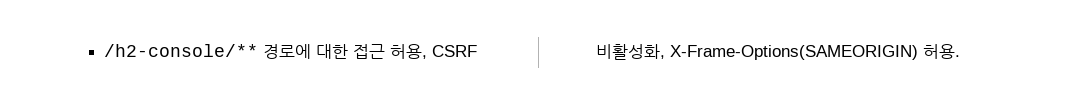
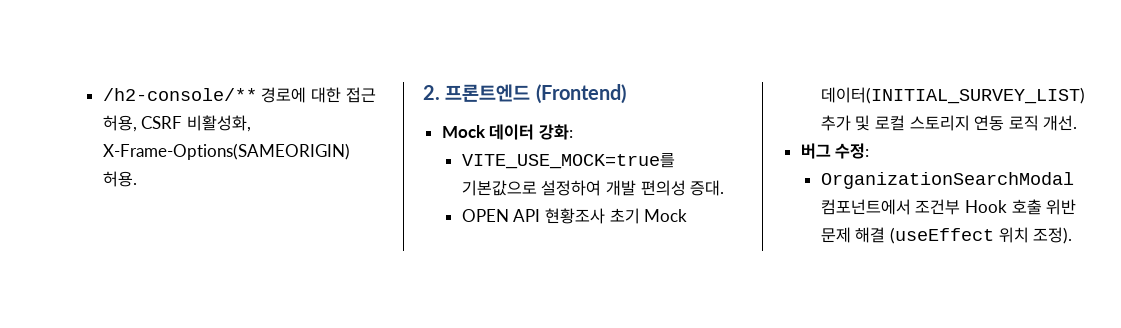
(961, 51) none -> [423,84,626,104] [441,124,573,140] [461,153,675,169] [461,180,725,196] [461,208,688,224] [820,87,1085,104] [820,115,1078,131] [800,143,870,159] [820,172,1074,189] [820,199,1077,215] [820,227,1073,244] // 2. 프론트엔드 (Frontend) // Mock 데이터 강화: // VITE_USE_MOCK=true를 기본값으로 설정하여 개발 편의성 증대. // OPEN API 현황조사 초기 Mock 데이터(INITIAL_SURVEY_LIST) 추가 및 로컬 스토리지 연동 로직 개선. // 버그 수정: // OrganizationSearchModal 컴포넌트에서 조건부 Hook 호출 위반 문제 해결 (useEffect 위치 조정).

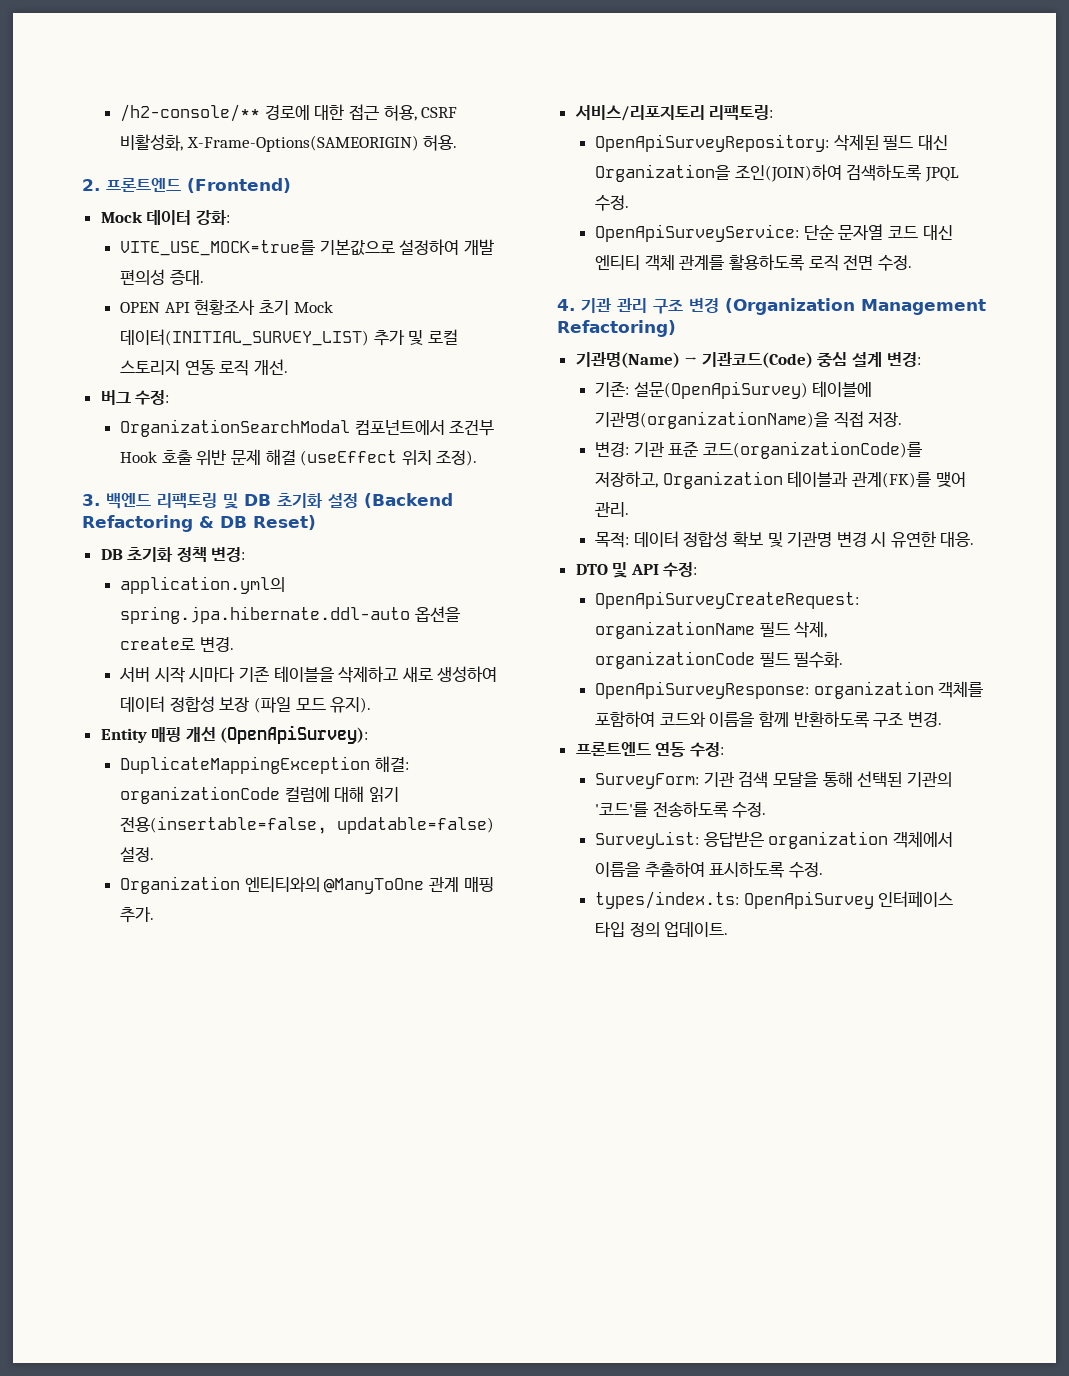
(1073, 235) none -> [82,493,453,509] [82,515,316,532] [100,547,246,562] [120,576,286,594] [120,606,460,624] [120,637,234,652] [119,666,498,683] [120,696,372,713] [100,725,369,744] [120,756,409,774] [120,786,399,804] [120,816,495,834] [120,847,155,862] [120,876,494,894] [120,907,155,923] [574,105,774,121] [595,134,948,152] [595,164,959,182] [595,195,630,211] [595,224,953,242] [595,254,912,271] [557,298,986,315] [557,320,676,337] [575,352,921,368] [595,381,873,399] [595,411,903,429] [595,441,922,459] [595,471,966,489] [595,502,630,517] [595,531,975,548] [575,562,698,578] [595,591,860,609] [595,621,828,639] [595,651,844,669] [595,681,984,699] [595,711,942,728] [575,742,724,757] [595,771,952,789] [595,801,767,818] [595,831,953,849] [595,861,823,878] [595,891,954,909] [595,922,729,937] // 3. 백엔드 리팩토링 및 DB 초기화 설정 (Backend Refactoring & DB Reset) // DB 초기화 정책 변경: // application.yml의 spring.jpa.hibernate.ddl-auto 옵션을 create로 변경. // 서버 시작 시마다 기존 테이블을 삭제하고 새로 생성하여 데이터 정합성 보장 (파일 모드 유지). // Entity 매핑 개선 (OpenApiSurvey): // DuplicateMappingException 해결: organizationCode 컬럼에 대해 읽기 전용(insertable=false, updatable=false) 설정. // Organization 엔티티와의 @ManyToOne 관계 매핑 추가. // 서비스/리포지토리 리팩토링: // OpenApiSurveyRepository: 삭제된 필드 대신 Organization을 조인(JOIN)하여 검색하도록 JPQL 수정. // OpenApiSurveyService: 단순 문자열 코드 대신 엔티티 객체 관계를 활용하도록 로직 전면 수정. // 4. 기관 관리 구조 변경 (Organization Management Refactoring) // 기관명(Name) → 기관코드(Code) 중심 설계 변경: // 기존: 설문(OpenApiSurvey) 테이블에 기관명(organizationName)을 직접 저장. // 변경: 기관 표준 코드(organizationCode)를 저장하고, Organization 테이블과 관계(FK)를 맺어 관리. // 목적: 데이터 정합성 확보 및 기관명 변경 시 유연한 대응. // DTO 및 API 수정: // OpenApiSurveyCreateRequest: organizationName 필드 삭제, organizationCode 필드 필수화. // OpenApiSurveyResponse: organization 객체를 포함하여 코드와 이름을 함께 반환하도록 구조 변경. // 프론트엔드 연동 수정: // SurveyForm: 기관 검색 모달을 통해 선택된 기관의 '코드'를 전송하도록 수정. // SurveyList: 응답받은 organization 객체에서 이름을 추출하여 표시하도록 수정. // types/index.ts: OpenApiSurvey 인터페이스 타입 정의 업데이트.

